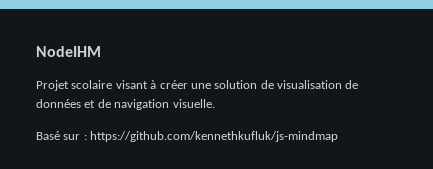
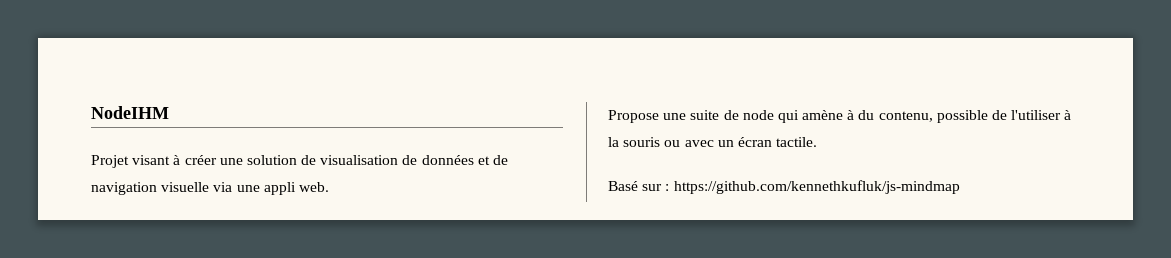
[71,80,113,89] scolaire -> (129, 161) none
[172,99,215,108] visuelle. -> [161,182,329,195] [608,110,1072,123] [608,137,818,147] visuelle via une appli web. // Propose une suite de node qui amène à du contenu, possible de l'utiliser à la souris ou avec un écran tactile.

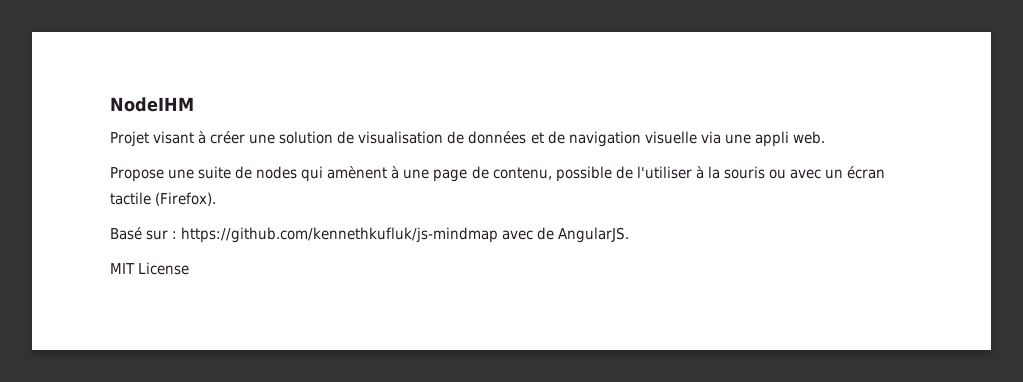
[742,110,875,123] node qui amène à du -> [256,166,489,182] nodes qui amènent à une page de
[776,137,818,147] tactile. -> [110,192,217,206] tactile (Firefox).
(960, 187) none -> [502,227,630,243] [110,262,190,275] avec de AngularJS. // MIT License

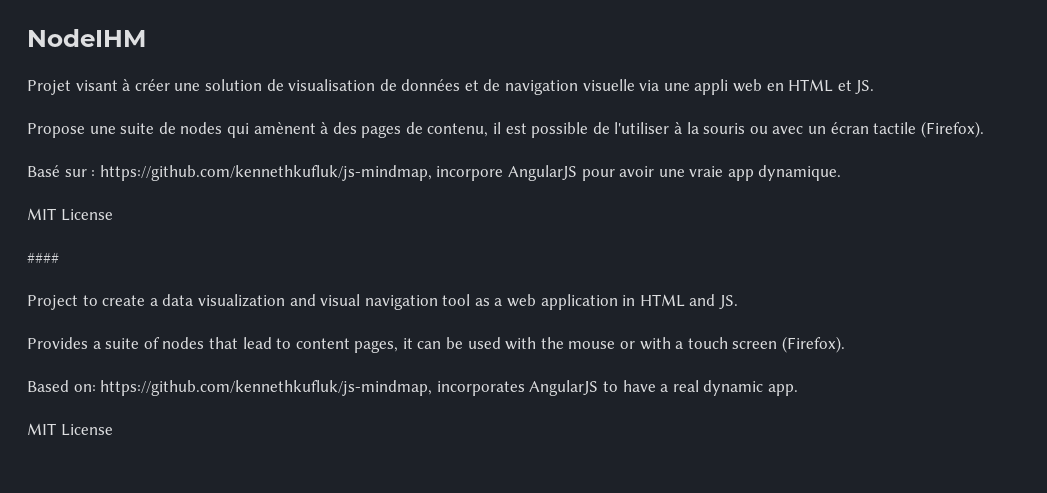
[792,131,825,144] web. -> [733,79,875,94] web en HTML et JS.
[403,166,552,182] une page de contenu, -> [332,122,527,138] des pages de contenu, il est
[181,227,630,243] https://github.com/kennethkufluk/js-mindmap avec de AngularJS. -> [99,165,842,181] [27,208,113,221] [27,252,59,263] [27,294,739,310] [27,336,845,353] [27,380,798,396] https://github.com/kennethkufluk/js-mindmap, incorpore AngularJS pour avoir une vraie app dynamique. // MIT License // #### // Project to create a data visualization and visual navigation tool as a web application in HTML and JS. // Provides a suite of nodes that lead to content pages, it can be used with the mouse or with a touch screen (Firefox). // Based on: https://github.com/kennethkufluk/js-mindmap, incorporates AngularJS to have a real dynamic app.

